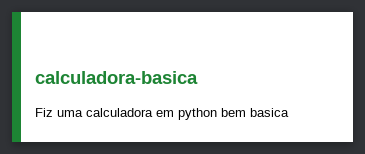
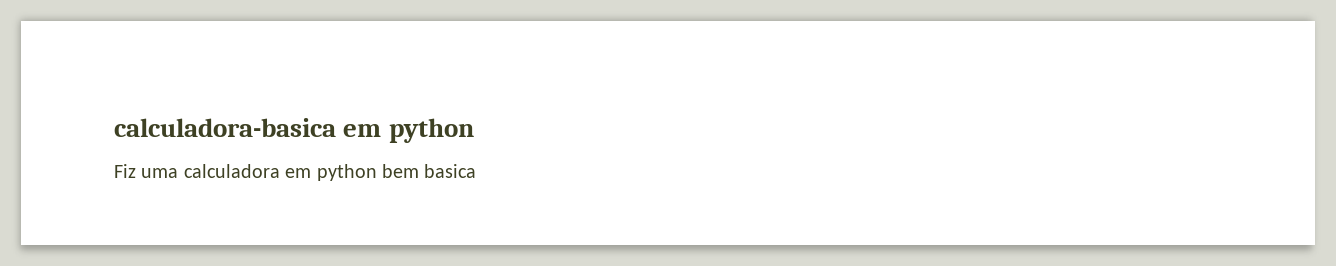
(198, 77) none -> [343,118,474,143] em python

